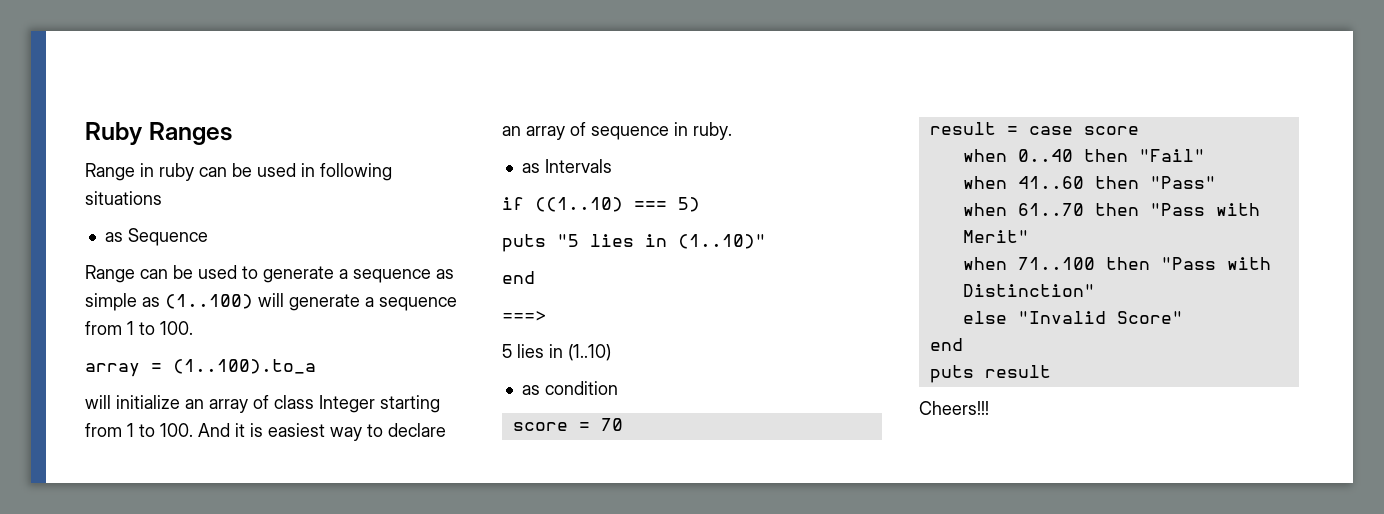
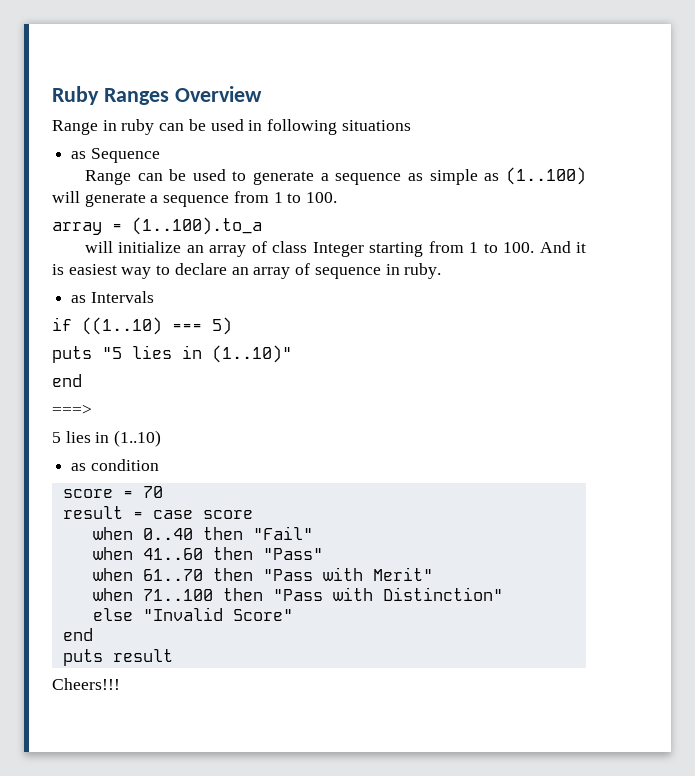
(232, 133) none -> [174,86,262,102] Overview

